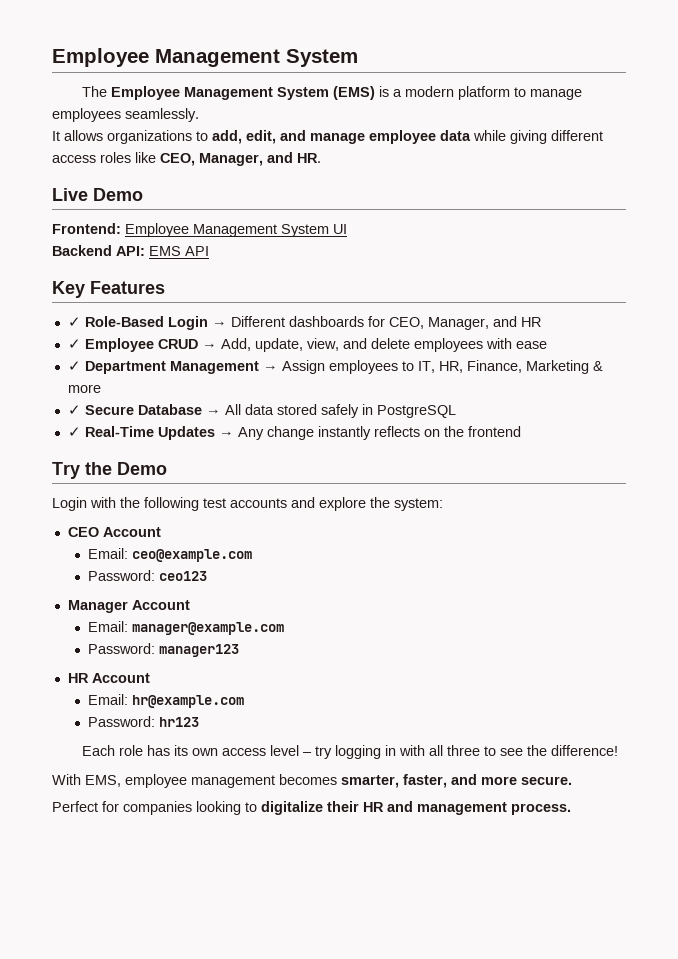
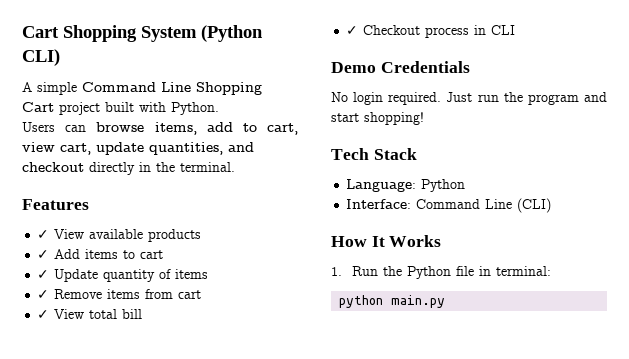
[52,48,358,67] [81,86,582,100] [52,108,199,122] [52,130,603,144] [52,152,321,166] [52,188,143,201] [52,223,347,237] [52,245,209,256] [52,281,165,298] [67,316,541,330] [67,338,547,352] [67,360,603,374] [67,384,101,393] [67,404,456,418] [67,426,521,440] [52,462,167,479] [52,497,443,511] [67,527,161,537] [87,548,252,562] [87,570,207,581] [67,600,190,613] [87,621,284,635] [87,643,239,657] [67,673,150,683] [87,694,244,708] [87,716,199,727] [81,745,618,759] [52,774,572,788] [52,801,571,815] Employee Management System // The Employee Management System (EMS) is a modern platform to manage employees seamlessly. // It allows organizations to add, edit, and manage employee data while giving different access roles like CEO, Manager, and HR. // Live Demo // Frontend: Employee Management System UI // Backend API: EMS API // Key Features // ✓ Role-Based Login → Different dashboards for CEO, Manager, and HR // ✓ Employee CRUD → Add, update, view, and delete employees with ease // ✓ Department Management → Assign employees to IT, HR, Finance, Marketing & more // ✓ Secure Database → All data stored safely in PostgreSQL // ✓ Real-Time Updates → Any change instantly reflects on the frontend // Try the Demo // Login with the following test accounts and explore the system: // CEO Account // Email: ceo@example.com // Password: ceo123 // Manager Account // Email: manager@example.com // Password: manager123 // HR Account // Email: hr@example.com // Password: hr123 // Each role has its own access level – try logging in with all three to see the difference! // With EMS, employee management becomes smarter, faster, and more secure. // Perfect for companies looking to digitalize their HR and management process. -> [22,25,263,42] [22,49,60,66] [22,82,262,95] [22,102,219,115] [22,122,298,135] [22,142,254,155] [22,162,235,175] [22,199,89,210] [37,229,202,242] [37,249,164,259] [37,269,209,282] [37,289,202,299] [37,309,143,319] [346,25,516,38] [331,61,470,73] [331,92,607,105] [331,112,424,125] [331,148,417,160] [346,179,466,192] [346,198,552,213] [331,235,442,247] [331,266,551,279] [339,295,446,308] Cart Shopping System (Python CLI) // A simple Command Line Shopping Cart project built with Python. // Users can browse items, add to cart, view cart, update quantities, and checkout directly in the terminal. // Features // ✓ View available products // ✓ Add items to cart // ✓ Update quantity of items // ✓ Remove items from cart // ✓ View total bill // ✓ Checkout process in CLI // Demo Credentials // No login required. Just run the program and start shopping! // Tech Stack // Language: Python // Interface: Command Line (CLI) // How It Works // 1. Run the Python file in terminal: // python main.py

